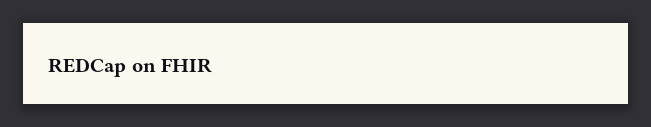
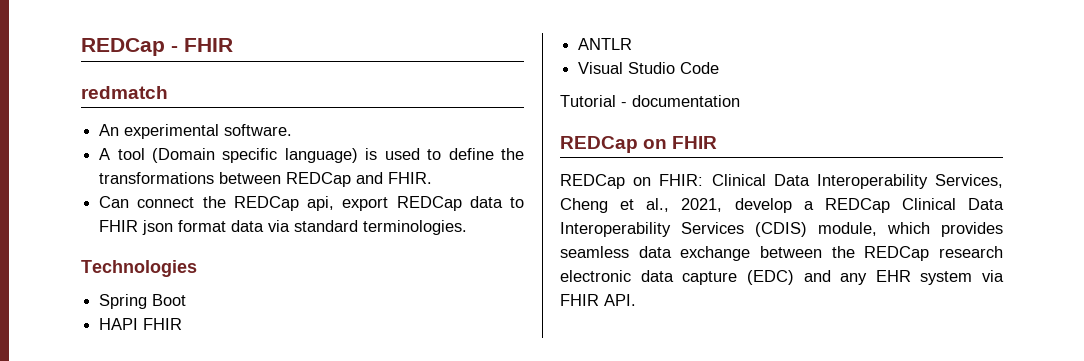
[48,58,213,77] REDCap on FHIR -> [81,38,233,56] [81,86,168,99] [99,124,293,139] [99,148,525,163] [99,172,433,187] [99,196,524,211] [99,220,468,235] [81,260,197,277] [99,294,187,309] [99,318,183,330] [578,38,633,50] [578,62,720,74] [560,95,740,107] [560,136,718,153] [560,174,1003,189] [560,198,1004,213] [560,222,1003,237] [560,246,1003,261] [560,270,1004,285] [560,294,636,306] REDCap - FHIR // redmatch // An experimental software. // A tool (Domain specific language) is used to define the transformations between REDCap and FHIR. // Can connect the REDCap api, export REDCap data to FHIR json format data via standard terminologies. // Technologies // Spring Boot // HAPI FHIR // ANTLR // Visual Studio Code // Tutorial - documentation // REDCap on FHIR // REDCap on FHIR: Clinical Data Interoperability Services, Cheng et al., 2021, develop a REDCap Clinical Data Interoperability Services (CDIS) module, which provides seamless data exchange between the REDCap research electronic data capture (EDC) and any EHR system via FHIR API.

